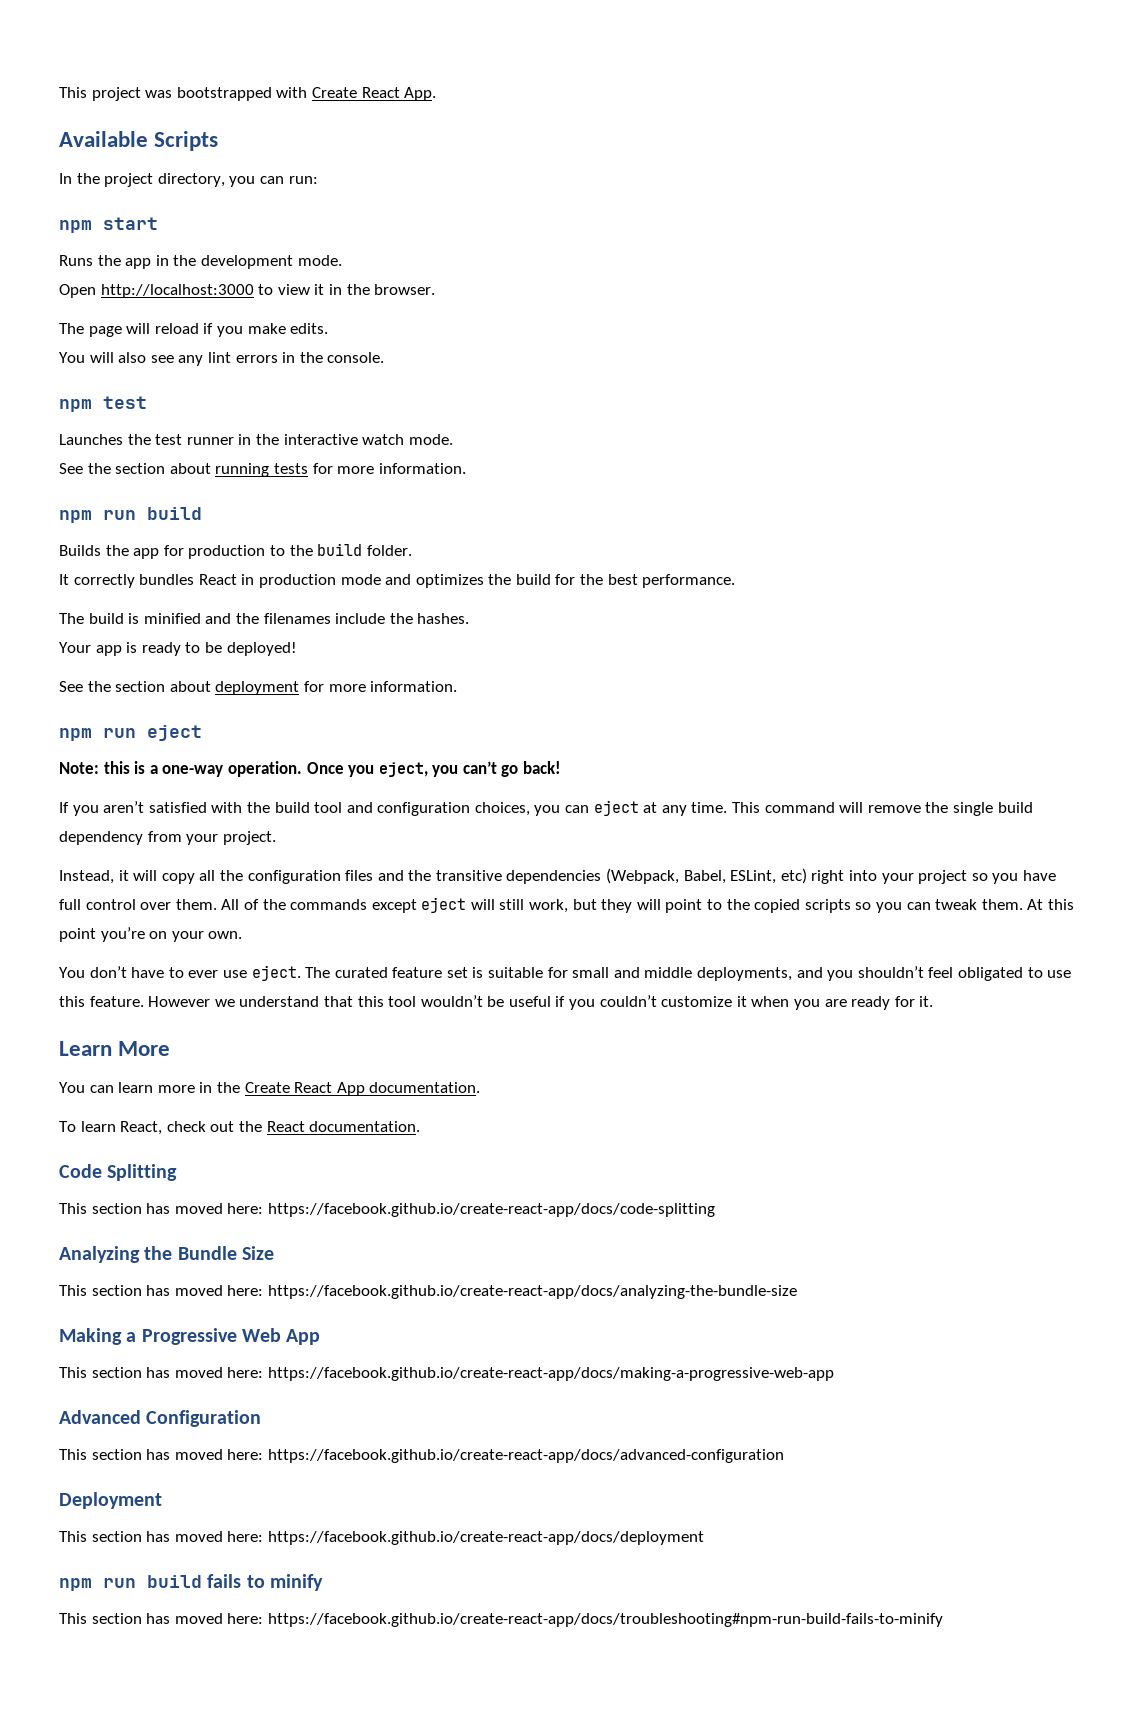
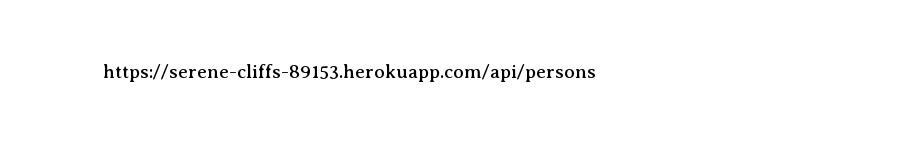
[59,87,437,101] [59,131,219,151] [59,173,318,187] [59,217,158,233] [59,255,342,269] [59,284,436,298] [59,323,329,337] [59,352,385,366] [59,396,147,412] [59,434,453,445] [59,463,466,477] [59,507,202,523] [59,543,412,559] [59,574,736,588] [59,613,470,624] [59,642,297,656] [59,681,458,695] [59,725,202,741] [59,761,562,777] [59,800,1033,816] [59,831,276,845] [59,868,1056,884] [59,897,1074,913] [59,927,243,942] [59,965,1072,981] [59,995,934,1010] [59,1041,171,1056] [59,1082,481,1096] [59,1121,421,1135] [59,1164,178,1181] [59,1203,715,1217] [59,1246,274,1263] [59,1285,797,1299] [59,1328,321,1345] [59,1367,834,1381] [59,1410,262,1427] [59,1449,784,1463] [59,1492,162,1509] [59,1531,704,1545] [59,1574,323,1591] [59,1613,943,1627] This project was bootstrapped with Create React App. // Available Scripts // In the project directory, you can run: // npm start // Runs the app in the development mode. // Open http://localhost:3000 to view it in the browser. // The page will reload if you make edits. // You will also see any lint errors in the console. // npm test // Launches the test runner in the interactive watch mode. // See the section about running tests for more information. // npm run build // Builds the app for production to the build folder. // It correctly bundles React in production mode and optimizes the build for the best performance. // The build is minified and the filenames include the hashes. // Your app is ready to be deployed! // See the section about deployment for more information. // npm run eject // Note: this is a one-way operation. Once you eject, you can’t go back! // If you aren’t satisfied with the build tool and configuration choices, you can eject at any time. This command will remove the single build dependency from your project. // Instead, it will copy all the configuration files and the transitive dependencies (Webpack, Babel, ESLint, etc) right into your project so you have full control over them. All of the commands except eject will still work, but they will point to the copied scripts so you can tweak them. At this point you’re on your own. // You don’t have to ever use eject. The curated feature set is suitable for small and middle deployments, and you shouldn’t feel obligated to use this feature. However we understand that this tool wouldn’t be useful if you couldn’t customize it when you are ready for it. // Learn More // You can learn more in the Create React App documentation. // To learn React, check out the React documentation. // Code Splitting // This section has moved here: https://facebook.github.io/create-react-app/docs/code-splitting // Analyzing the Bundle Size // This section has moved here: https://facebook.github.io/create-react-app/docs/analyzing-the-bundle-size // Making a Progressive Web App // This section has moved here: https://facebook.github.io/create-react-app/docs/making-a-progressive-web-app // Advanced Configuration // This section has moved here: https://facebook.github.io/create-react-app/docs/advanced-configuration // Deployment // This section has moved here: https://facebook.github.io/create-react-app/docs/deployment // npm run build fails to minify // This section has moved here: https://facebook.github.io/create-react-app/docs/troubleshooting#npm-run-build-fails-to-minify -> [103,64,596,82] https://serene-cliffs-89153.herokuapp.com/api/persons

